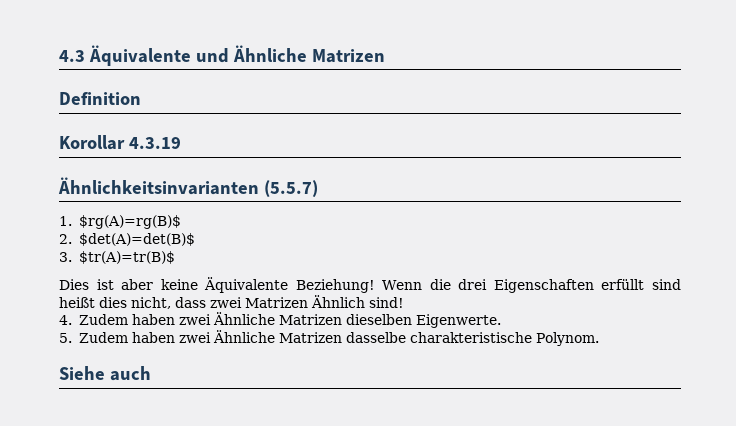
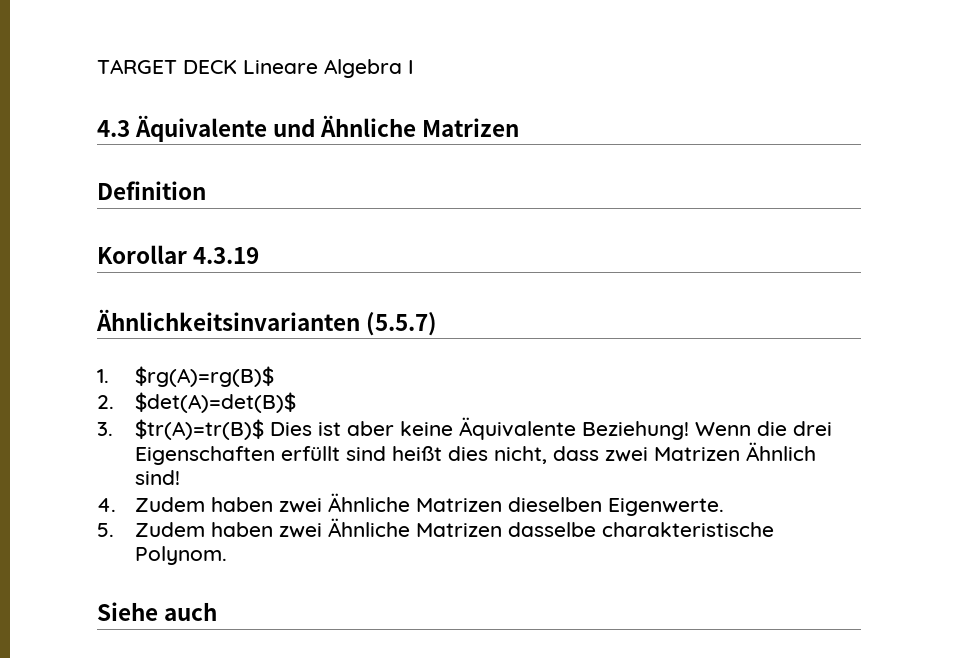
(59, 56) none -> [97,59,414,78] TARGET DECK Lineare Algebra I //
(175, 257) // -> (264, 429) none

